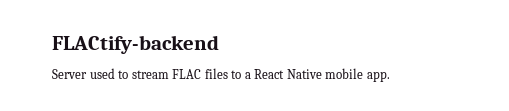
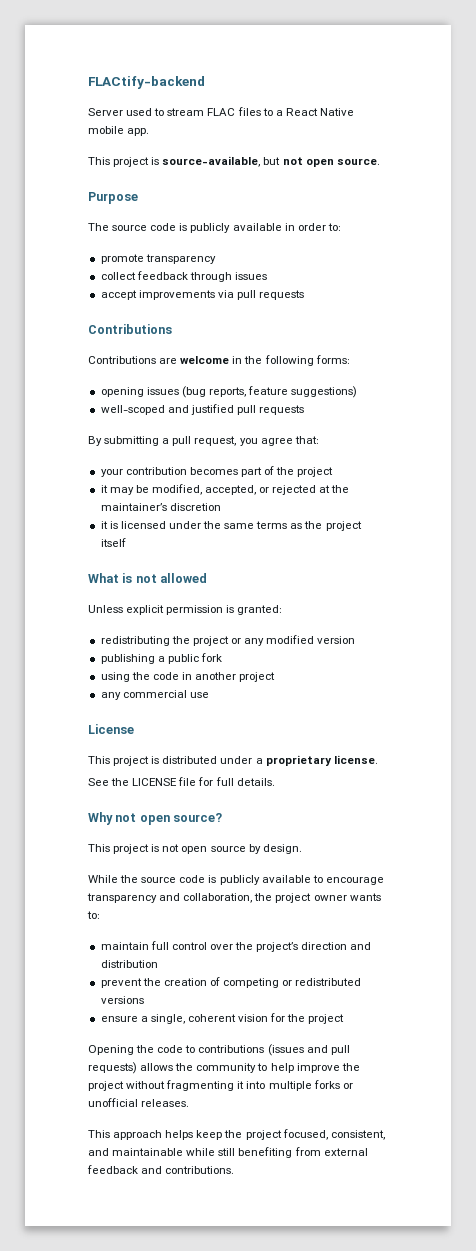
(390, 76) none -> [88,156,380,167] [88,192,138,204] [88,223,341,233] [100,254,216,264] [100,271,267,282] [100,290,305,300] [88,324,172,334] [88,355,350,366] [100,386,358,398] [100,404,305,415] [88,436,319,446] [100,466,334,477] [100,484,350,495] [100,503,221,511] [100,521,362,531] [100,538,126,547] [88,573,208,583] [88,605,283,615] [100,635,356,646] [100,653,222,664] [100,672,276,682] [100,690,209,700] [88,724,134,734] [88,755,378,766] [88,777,275,786] [88,812,223,825] [88,844,302,854] [88,875,384,885] [87,893,381,903] [87,911,100,919] [100,941,372,952] [100,960,158,968] [100,977,362,988] [100,996,144,1004] [100,1013,345,1024] [88,1044,350,1056] [88,1062,360,1074] [88,1080,353,1091] [88,1098,190,1107] [88,1129,385,1140] [88,1147,368,1158] [87,1165,235,1174] // This project is source-available, but not open source. // Purpose // The source code is publicly available in order to: // promote transparency // collect feedback through issues // accept improvements via pull requests // Contributions // Contributions are welcome in the following forms: // opening issues (bug reports, feature suggestions) // well-scoped and justified pull requests // By submitting a pull request, you agree that: // your contribution becomes part of the project // it may be modified, accepted, or rejected at the maintainer’s discretion // it is licensed under the same terms as the project itself // What is not allowed // Unless explicit permission is granted: // redistributing the project or any modified version // publishing a public fork // using the code in another project // any commercial use // License // This project is distributed under a proprietary license. // See the LICENSE file for full details. // Why not open source? // This project is not open source by design. // While the source code is publicly available to encourage transparency and collaboration, the project owner wants to: // maintain full control over the project’s direction and distribution // prevent the creation of competing or redistributed versions // ensure a single, coherent vision for the project // Opening the code to contributions (issues and pull requests) allows the community to help improve the project without fragmenting it into multiple forks or unofficial releases. // This approach helps keep the project focused, consistent, and maintainable while still benefiting from external feedback and contributions.

